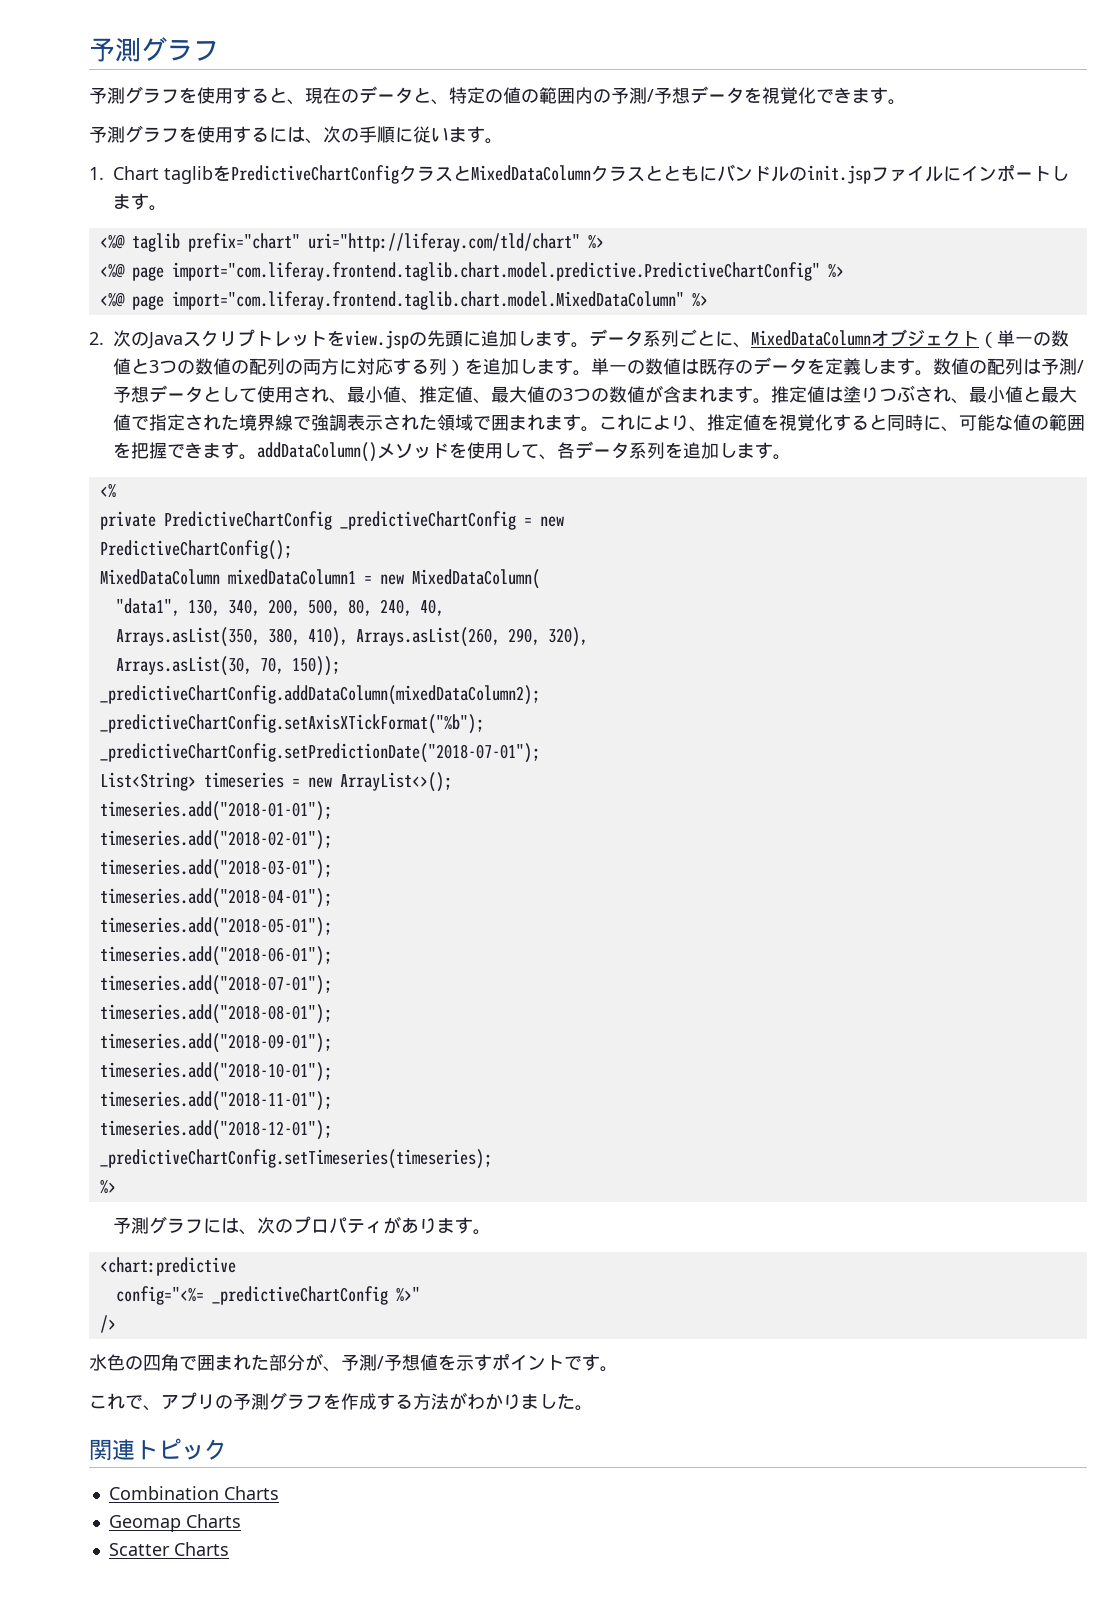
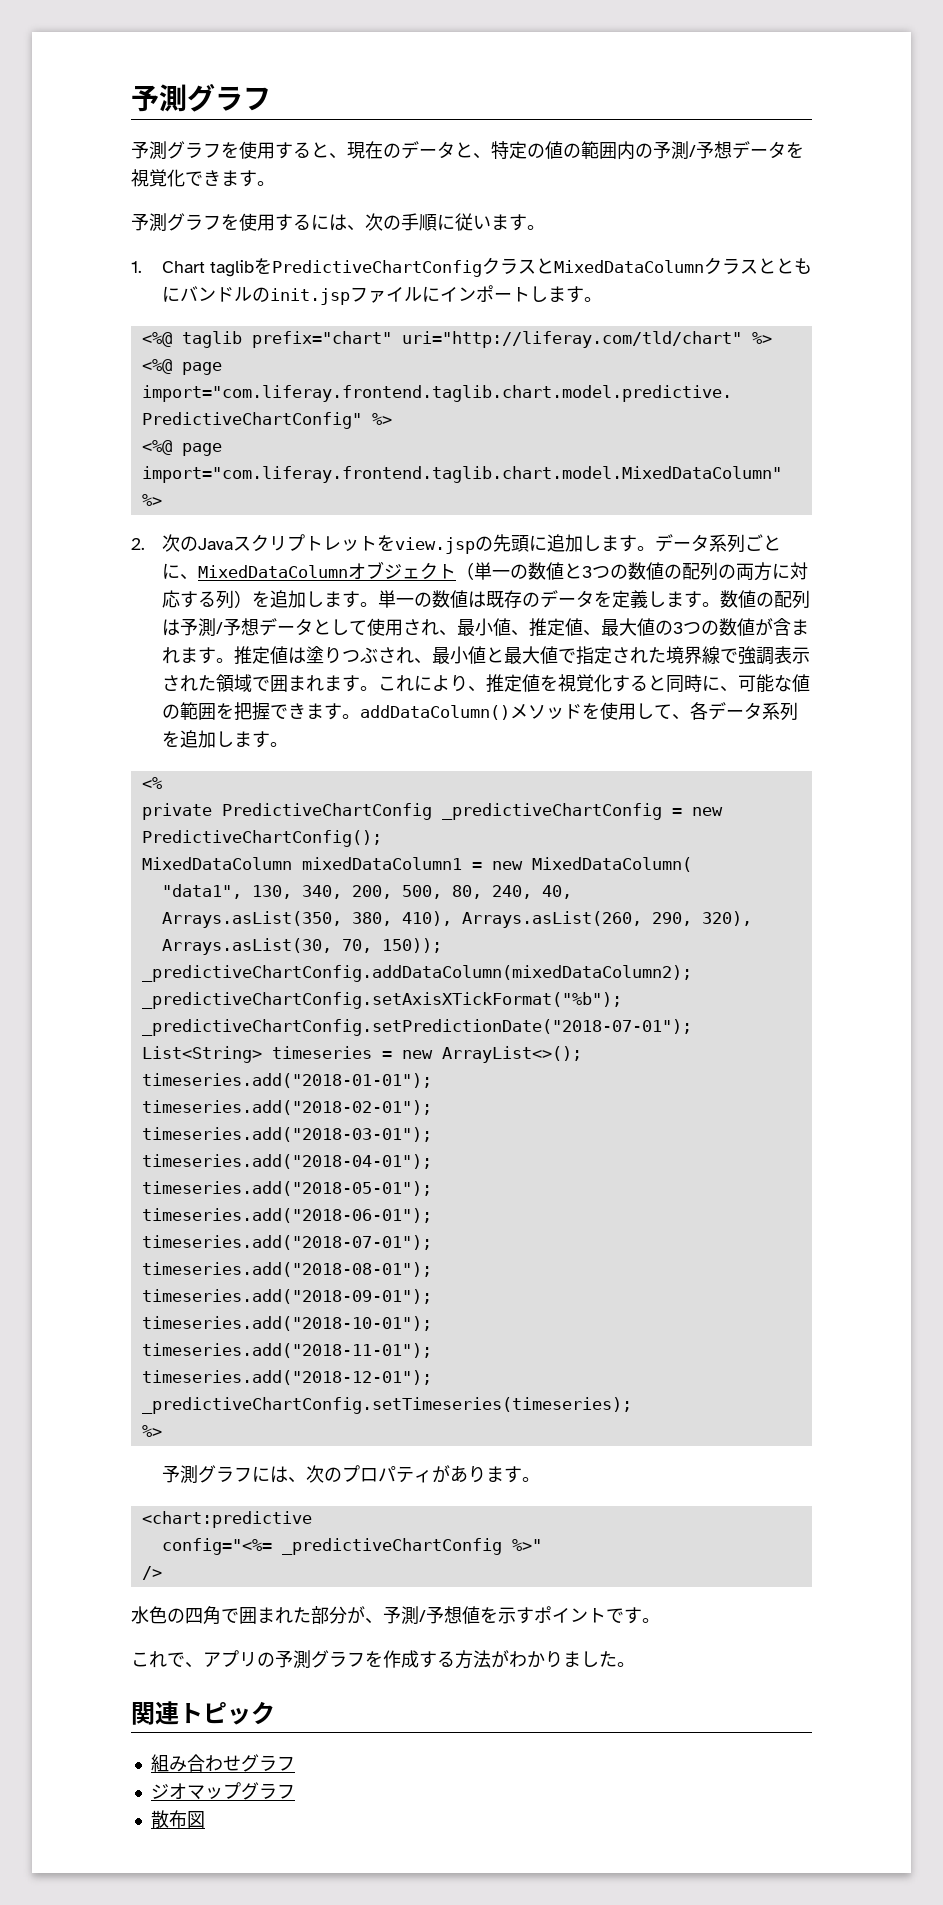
[108,1486,279,1500] [108,1514,241,1532] [108,1542,229,1556] Combination Charts // Geomap Charts // Scatter Charts -> [150,1754,295,1772] [150,1782,295,1800] [150,1810,205,1829] 組み合わせグラフ // ジオマップグラフ // 散布図

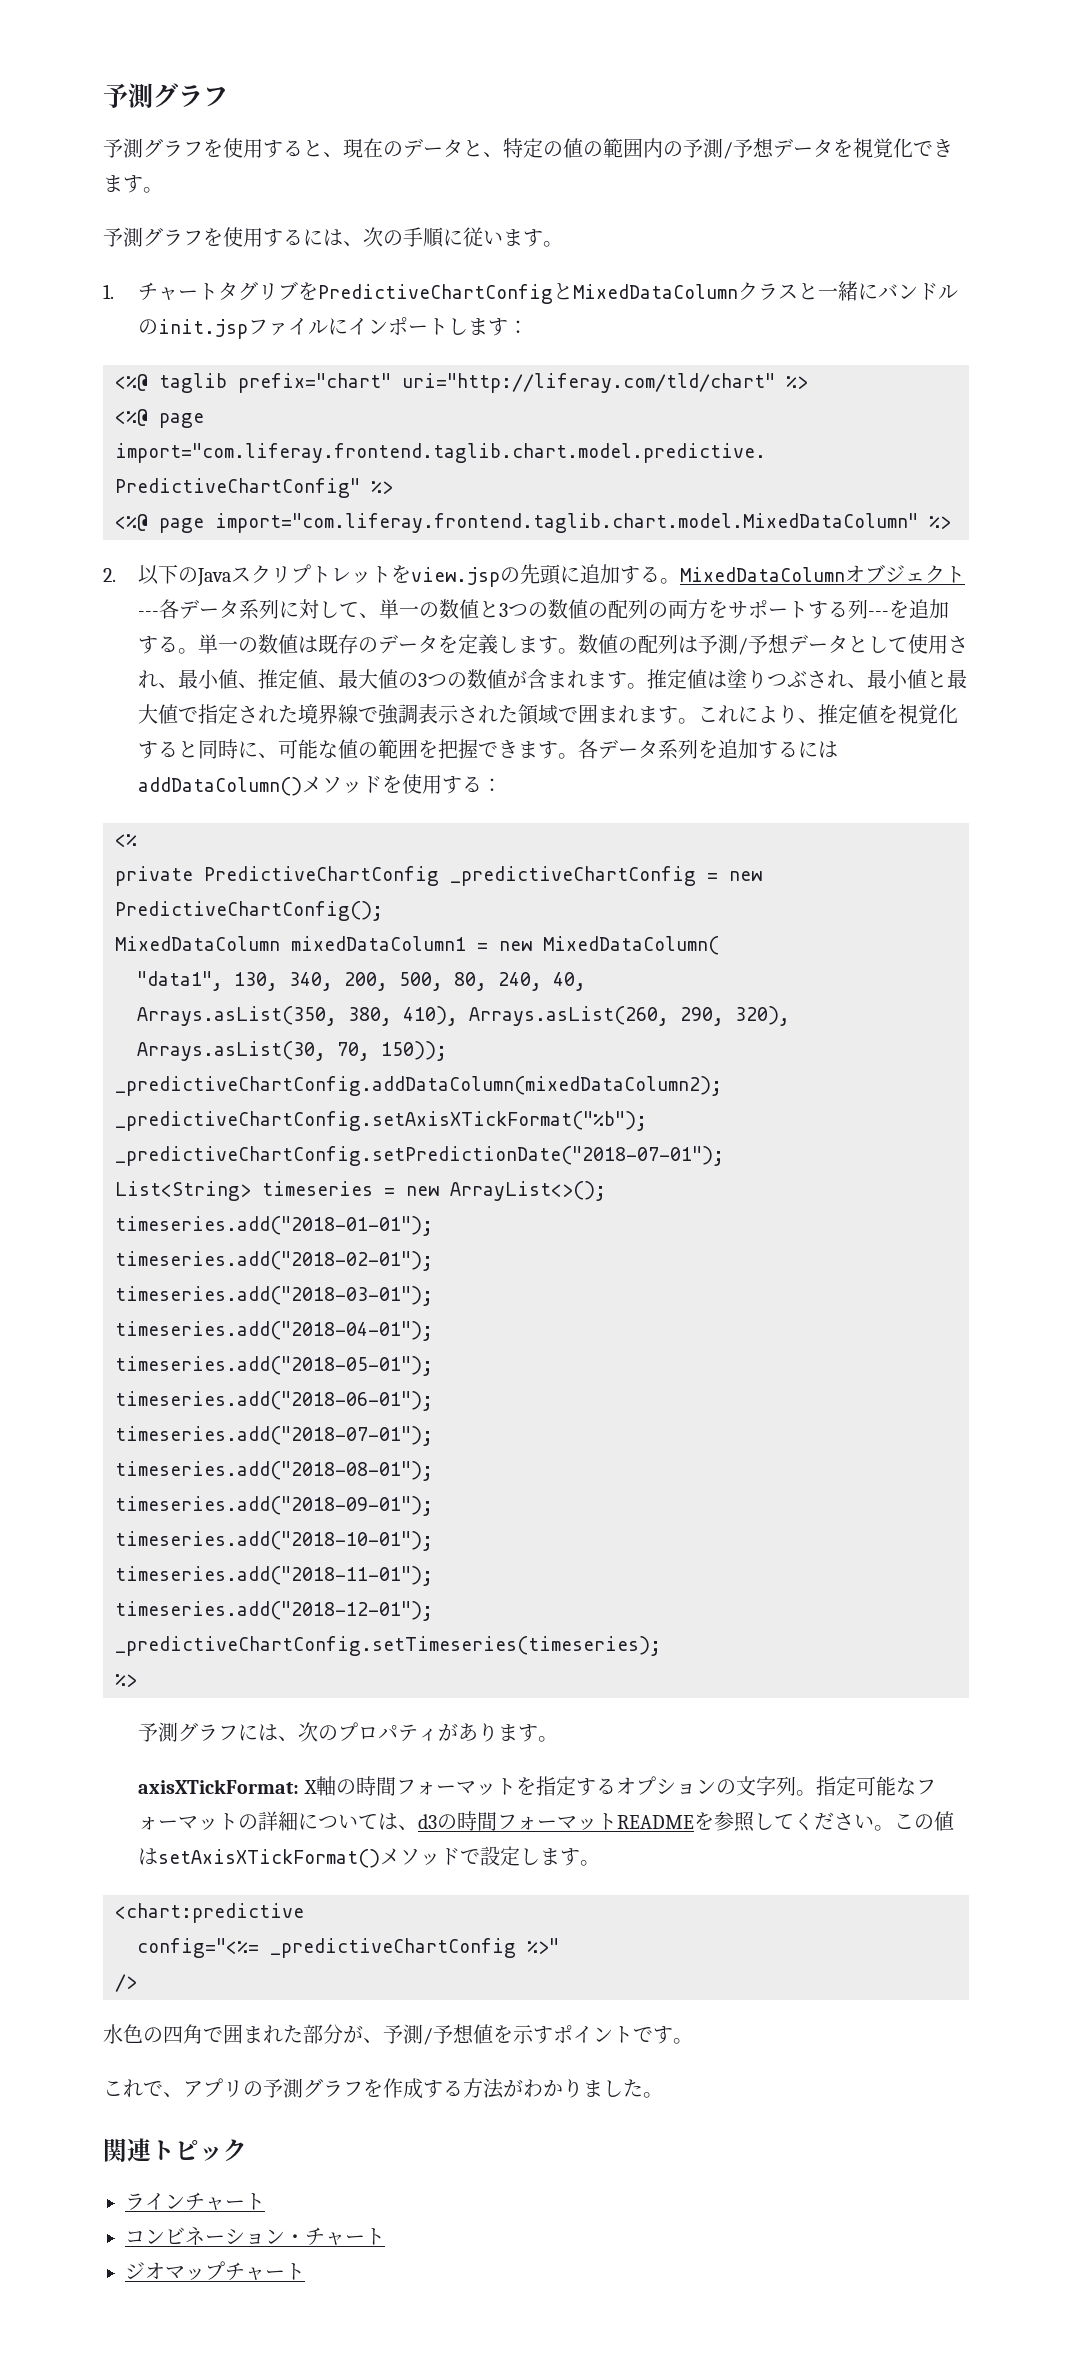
[161,257,536,277] Chart taglibをPredictiveChartConfigクラス -> [138,281,554,304] チャートタグリブをPredictiveChartConfig
[775,258,812,274] とも -> [818,281,859,301] 一緒
[583,297,602,302] 。 -> [508,320,529,334] ：
[161,534,180,552] 次 -> [138,564,179,585] 以下
[582,534,781,553] [161,561,474,580] します。データ系列ごとに、MixedDataColumnオブジェクト（ -> [620,564,966,584] [138,599,380,619] する。MixedDataColumnオブジェクト---各データ系列に対して、
[771,562,808,580] [161,590,360,609] に対応する列）を追加します -> [708,599,950,619] [138,636,179,654] をサポートする列---を追加する
[359,702,690,720] addDataColumn()メソッドを使用して、 -> (579, 756) none
[215,731,288,748] します。 -> [758,741,839,759] [138,774,503,796] するにはaddDataColumn()メソッドを使用する：
(540, 1479) none -> [138,1776,936,1796] [138,1811,955,1832] [138,1846,601,1868] // axisXTickFormat: X軸の時間フォーマットを指定するオプションの文字列。指定可能なフォーマットの詳細については、d3の時間フォーマットREADMEを参照してください。この値はsetAxisXTickFormat()メソッドで設定します。
[150,1754,295,1772] 組み合わせグラフ -> [125,2192,265,2211] [125,2226,385,2246] ラインチャート // コンビネーション・チャート
[240,1782,295,1800] [150,1810,205,1829] グラフ // 散布図 -> [225,2262,305,2281] チャート

